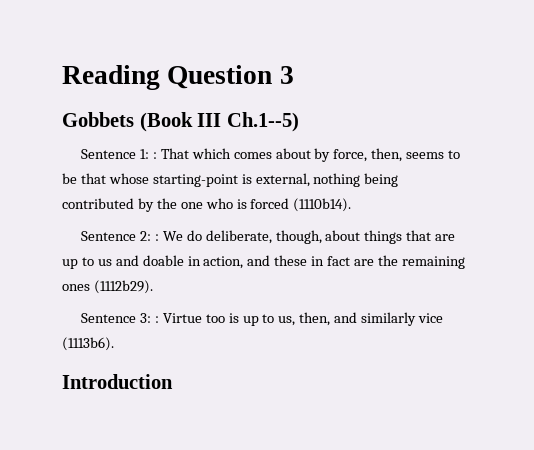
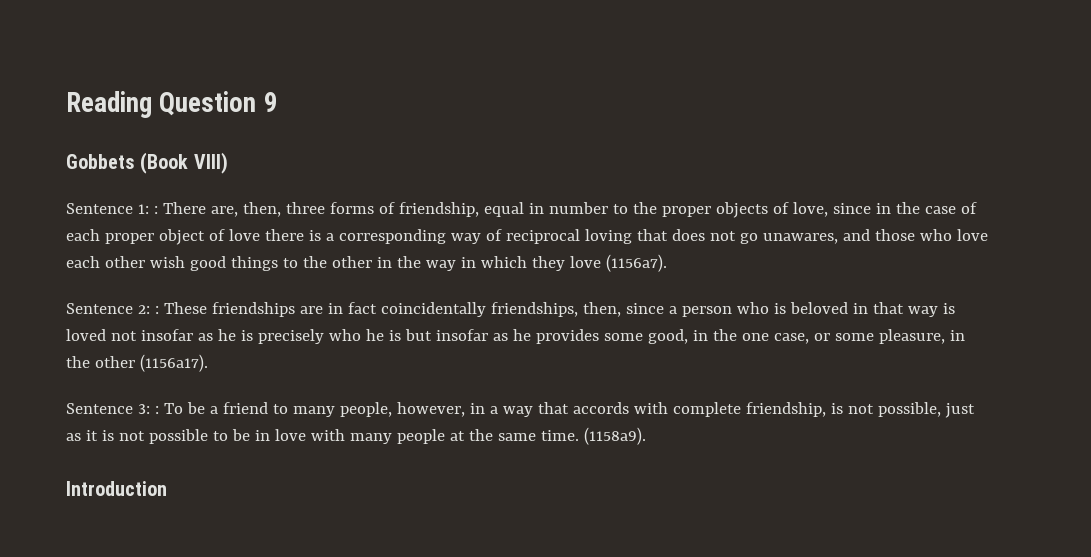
[279,66,294,84] 3 -> [263,92,278,112] 9
[197,112,299,132] III Ch.1--5) -> [193,152,228,174] VIII)
[160,148,461,162] [62,173,399,187] [62,198,352,212] [81,230,456,244] [62,255,465,269] [62,280,153,294] [81,312,443,326] [62,337,114,351] That which comes about by force, then, seems to be that whose starting-point is external, nothing being contributed by the one who is forced (1110b14). // Sentence 2: : We do deliberate, though, about things that are up to us and doable in action, and these in fact are the remaining ones (1112b29). // Sentence 3: : Virtue too is up to us, then, and similarly vice (1113b6). -> [162,202,977,218] [66,229,988,245] [66,254,667,272] [66,302,955,317] [66,329,965,344] [66,354,208,372] [66,402,975,418] [66,427,646,445] There are, then, three forms of friendship, equal in number to the proper objects of love, since in the case of each proper object of love there is a corresponding way of reciprocal loving that does not go unawares, and those who love each other wish good things to the other in the way in which they love (1156a7). // Sentence 2: : These friendships are in fact coincidentally friendships, then, since a person who is beloved in that way is loved not insofar as he is precisely who he is but insofar as he provides some good, in the one case, or some pleasure, in the other (1156a17). // Sentence 3: : To be a friend to many people, however, in a way that accords with complete friendship, is not possible, just as it is not possible to be in love with many people at the same time. (1158a9).

